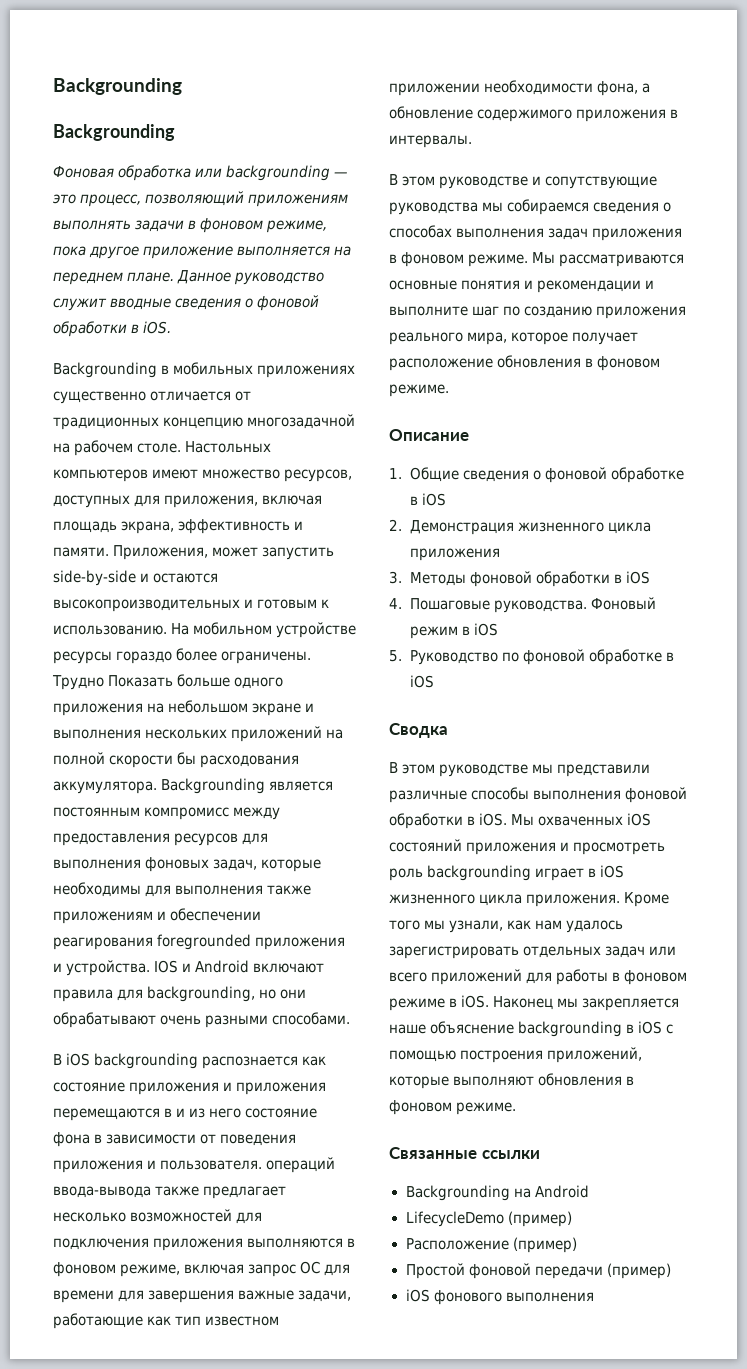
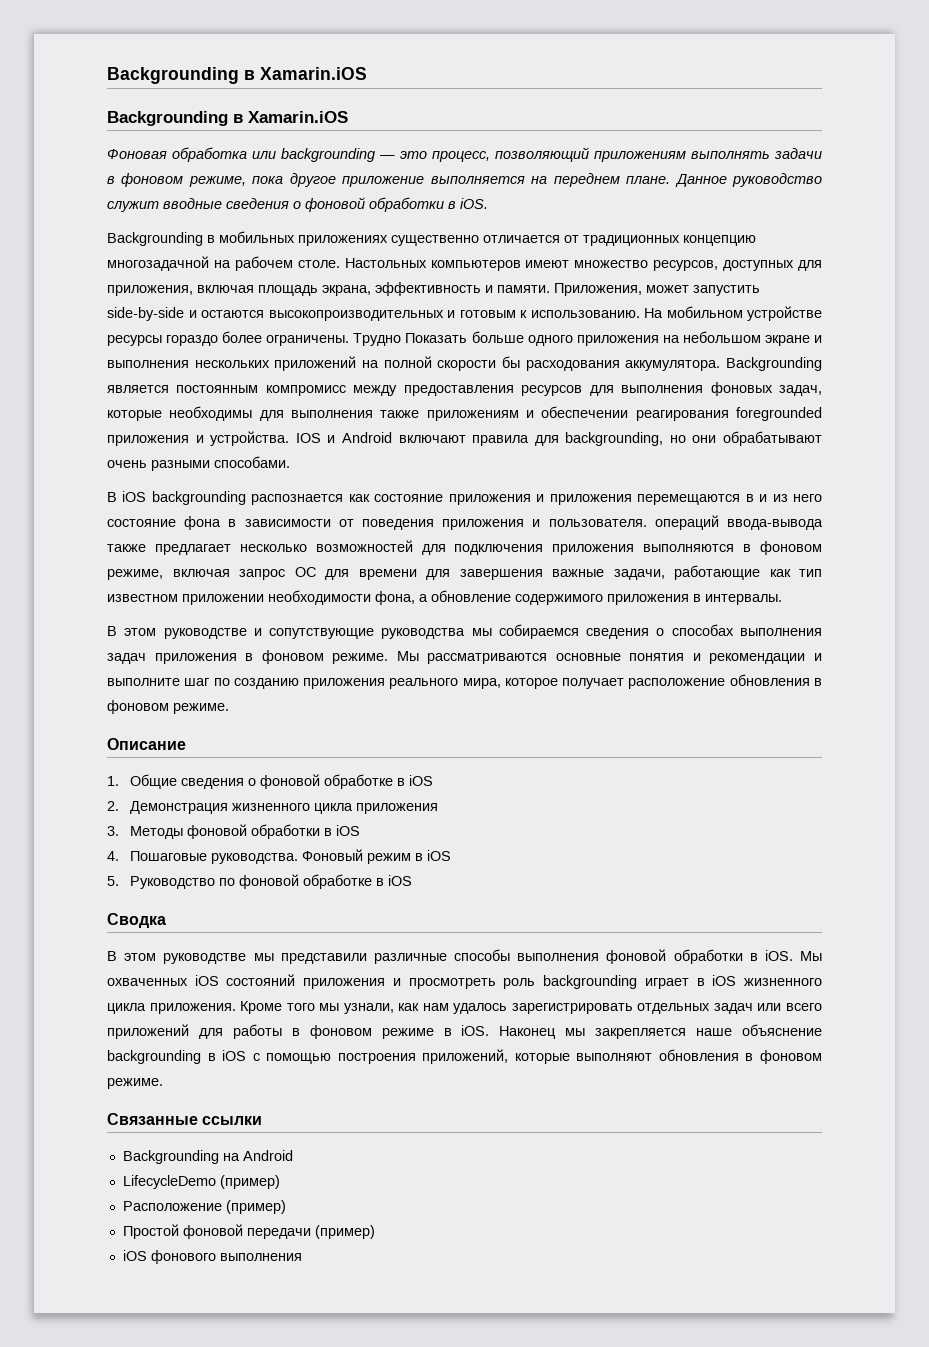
[53,78,182,95] [53,124,175,141] Backgrounding // Backgrounding -> [107,67,367,84] [107,111,348,126] Backgrounding в Xamarin.iOS // Backgrounding в Xamarin.iOS

